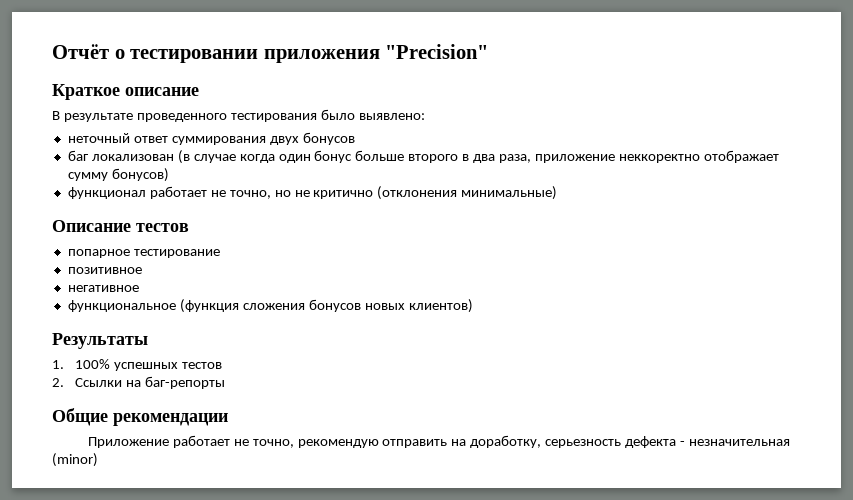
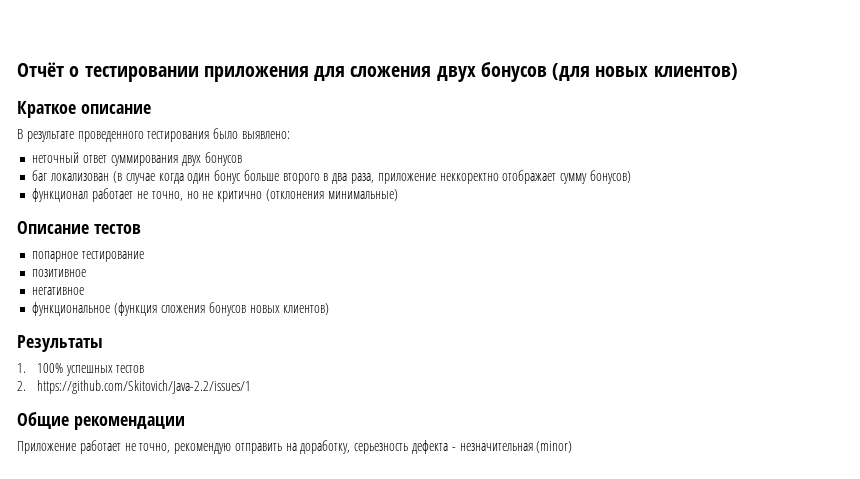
[385,44,489,59] "Precision" -> [314,62,738,82] для сложения двух бонусов (для новых клиентов)
[74,376,225,389] Ссылки на баг-репорты -> [36,380,251,394] https://github.com/Skitovich/Java-2.2/issues/1

